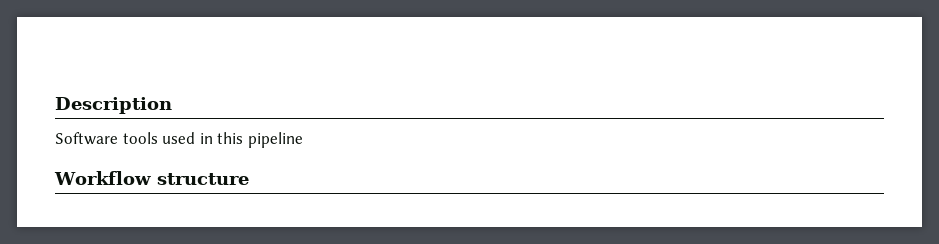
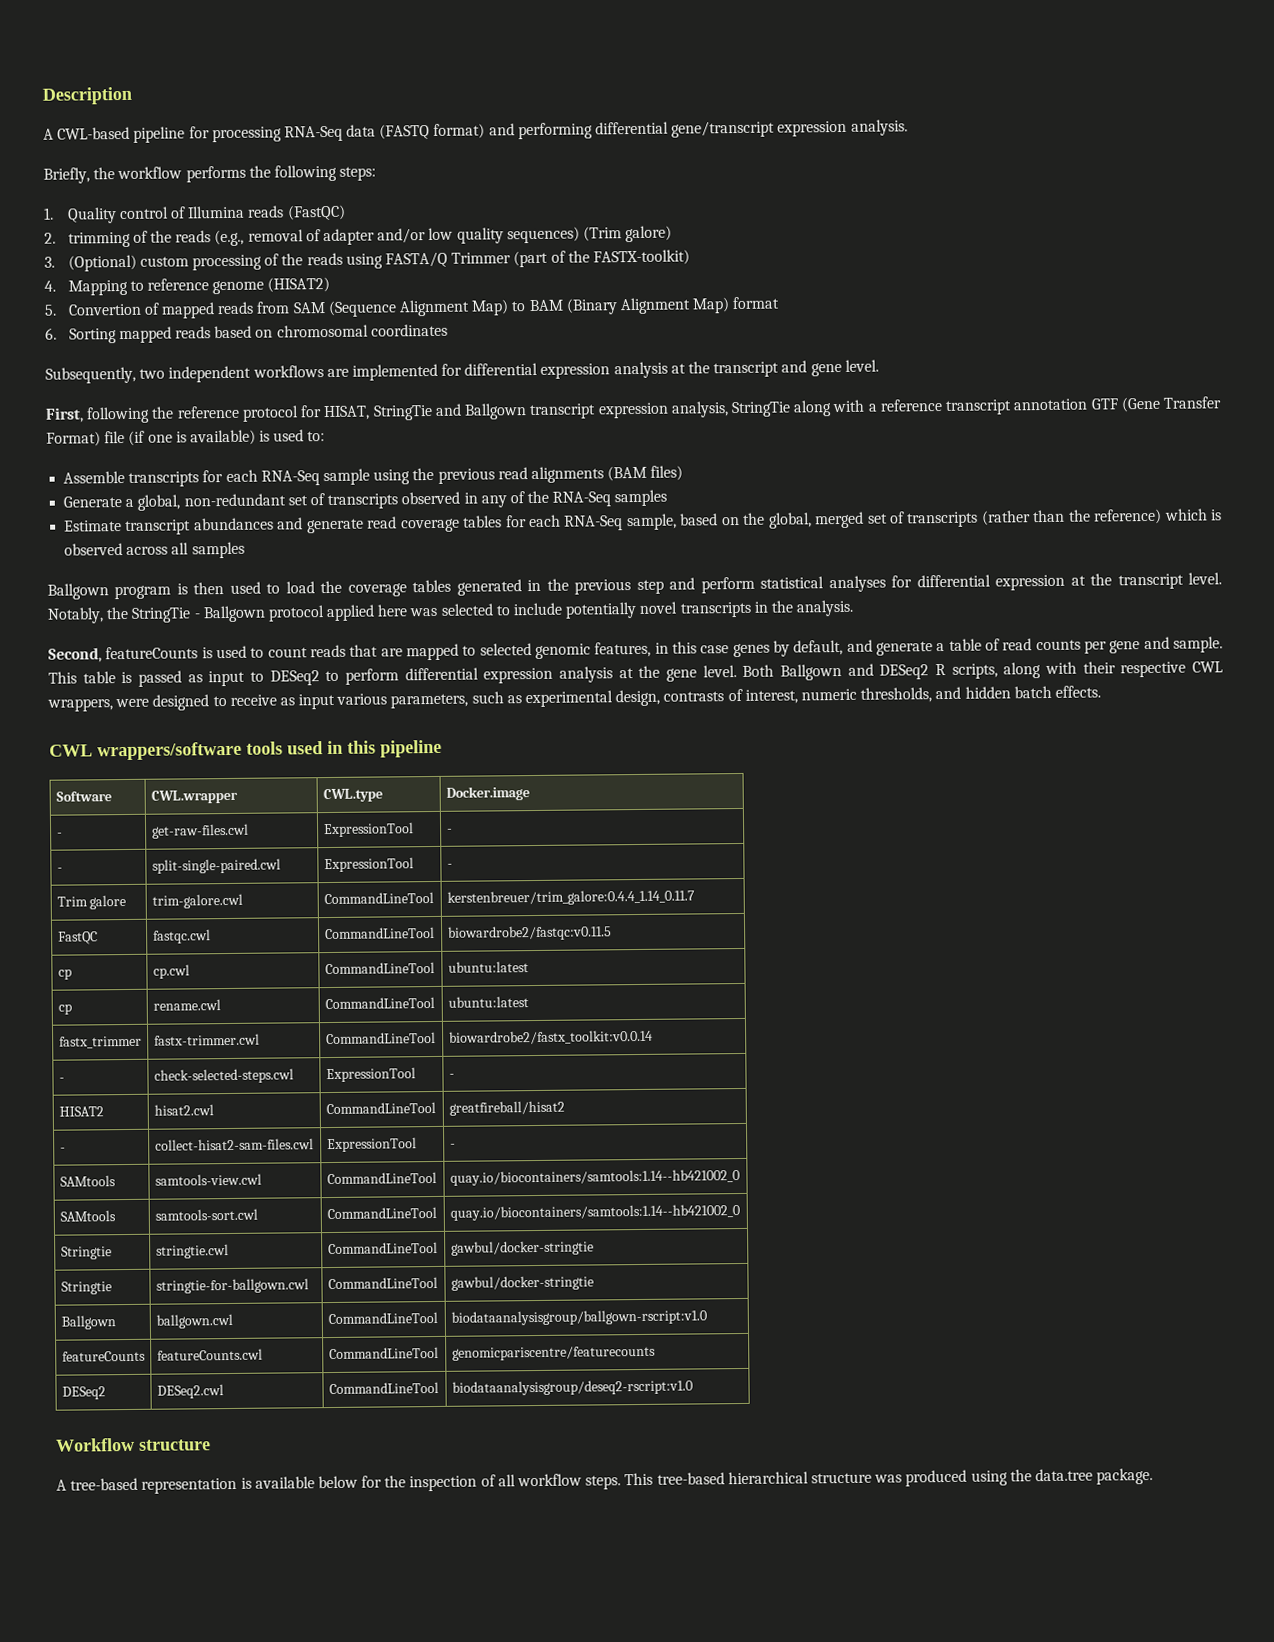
[55,132,118,145] Software -> [43,119,908,143] [43,164,377,184] [43,204,346,224] [44,225,673,248] [44,249,690,272] [44,276,331,296] [44,296,780,319] [45,323,448,344] [45,359,879,384] [45,396,1222,424] [46,429,326,447] [63,465,684,487] [63,489,668,511] [64,508,1222,535] [64,541,245,559] [47,572,1223,600] [47,599,855,624] [48,636,1224,663] [48,661,1223,687] [47,685,1101,712] [49,741,242,761] A CWL-based pipeline for processing RNA-Seq data (FASTQ format) and performing differential gene/transcript expression analysis. // Briefly, the workflow performs the following steps: // 1. Quality control of Illumina reads (FastQC) // 2. trimming of the reads (e.g., removal of adapter and/or low quality sequences) (Trim galore) // 3. (Optional) custom processing of the reads using FASTA/Q Trimmer (part of the FASTX-toolkit) // 4. Mapping to reference genome (HISAT2) // 5. Convertion of mapped reads from SAM (Sequence Alignment Map) to BAM (Binary Alignment Map) format // 6. Sorting mapped reads based on chromosomal coordinates // Subsequently, two independent workflows are implemented for differential expression analysis at the transcript and gene level. // First, following the reference protocol for HISAT, StringTie and Ballgown transcript expression analysis, StringTie along with a reference transcript annotation GTF (Gene Transfer Format) file (if one is available) is used to: // Assemble transcripts for each RNA-Seq sample using the previous read alignments (BAM files) // Generate a global, non-redundant set of transcripts observed in any of the RNA-Seq samples // Estimate transcript abundances and generate read coverage tables for each RNA-Seq sample, based on the global, merged set of transcripts (rather than the reference) which is observed across all samples // Ballgown program is then used to load the coverage tables generated in the previous step and perform statistical analyses for differential expression at the transcript level. Notably, the StringTie - Ballgown protocol applied here was selected to include potentially novel transcripts in the analysis. // Second, featureCounts is used to count reads that are mapped to selected genomic features, in this case genes by default, and generate a table of read counts per gene and sample. This table is passed as input to DESeq2 to perform differential expression analysis at the gene level. Both Ballgown and DESeq2 R scripts, along with their respective CWL wrappers, were designed to receive as input various parameters, such as experimental design, contrasts of interest, numeric thresholds, and hidden batch effects. // CWL wrappers/software
[54,171,249,185] // Workflow structure -> [55,791,112,802] [150,789,238,804] [322,788,383,803] [445,786,530,801] [56,832,63,837] [151,823,249,839] [323,822,414,838] [446,828,453,833] [56,867,63,872] [151,858,281,874] [323,857,414,873] [446,863,453,868] [56,894,127,910] [151,893,243,909] [323,891,434,905] [446,889,695,906] [57,931,98,945] [152,929,211,944] [324,926,435,940] [447,925,612,941] [57,968,72,980] [152,964,190,979] [324,961,435,975] [447,961,529,973] [57,1003,72,1015] [152,999,221,1011] [324,996,435,1010] [447,996,529,1008] [58,1035,142,1049] [153,1033,260,1046] [325,1031,436,1045] [448,1029,653,1045] [58,1077,65,1082] [153,1068,294,1084] [325,1067,416,1083] [448,1073,455,1078] [58,1106,104,1117] [153,1104,214,1116] [325,1101,436,1115] [448,1100,565,1116] [59,1147,66,1152] [154,1138,314,1151] [326,1137,417,1153] [449,1143,456,1148] [59,1175,116,1187] [154,1173,262,1186] [326,1171,437,1185] [449,1169,740,1186] [59,1210,116,1222] [154,1208,258,1221] [326,1206,437,1220] [449,1204,740,1221] [60,1246,112,1260] [155,1244,229,1259] [327,1241,438,1255] [450,1240,594,1256] [60,1281,112,1295] [155,1278,309,1294] [327,1276,438,1290] [450,1275,594,1291] [60,1315,116,1330] [155,1313,233,1329] [327,1311,438,1325] [450,1309,707,1326] [61,1350,146,1362] [156,1348,263,1361] [328,1346,439,1360] [451,1345,656,1361] [61,1386,106,1400] [156,1384,224,1399] [328,1381,439,1395] [451,1379,693,1396] [56,1437,211,1452] [56,1467,1154,1494] // Software | CWL.wrapper | CWL.type | Docker.image // - | get-raw-files.cwl | ExpressionTool | - // - | split-single-paired.cwl | ExpressionTool | - // Trim galore | trim-galore.cwl | CommandLineTool | kerstenbreuer/trim_galore:0.4.4_1.14_0.11.7 // FastQC | fastqc.cwl | CommandLineTool | biowardrobe2/fastqc:v0.11.5 // cp | cp.cwl | CommandLineTool | ubuntu:latest // cp | rename.cwl | CommandLineTool | ubuntu:latest // fastx_trimmer | fastx-trimmer.cwl | CommandLineTool | biowardrobe2/fastx_toolkit:v0.0.14 // - | check-selected-steps.cwl | ExpressionTool | - // HISAT2 | hisat2.cwl | CommandLineTool | greatfireball/hisat2 // - | collect-hisat2-sam-files.cwl | ExpressionTool | - // SAMtools | samtools-view.cwl | CommandLineTool | quay.io/biocontainers/samtools:1.14--hb421002_0 // SAMtools | samtools-sort.cwl | CommandLineTool | quay.io/biocontainers/samtools:1.14--hb421002_0 // Stringtie | stringtie.cwl | CommandLineTool | gawbul/docker-stringtie // Stringtie | stringtie-for-ballgown.cwl | CommandLineTool | gawbul/docker-stringtie // Ballgown | ballgown.cwl | CommandLineTool | biodataanalysisgroup/ballgown-rscript:v1.0 // featureCounts | featureCounts.cwl | CommandLineTool | genomicpariscentre/featurecounts // DESeq2 | DESeq2.cwl | CommandLineTool | biodataanalysisgroup/deseq2-rscript:v1.0 // Workflow structure // A tree-based representation is available below for the inspection of all workflow steps. This tree-based hierarchical structure was produced using the data.tree package.

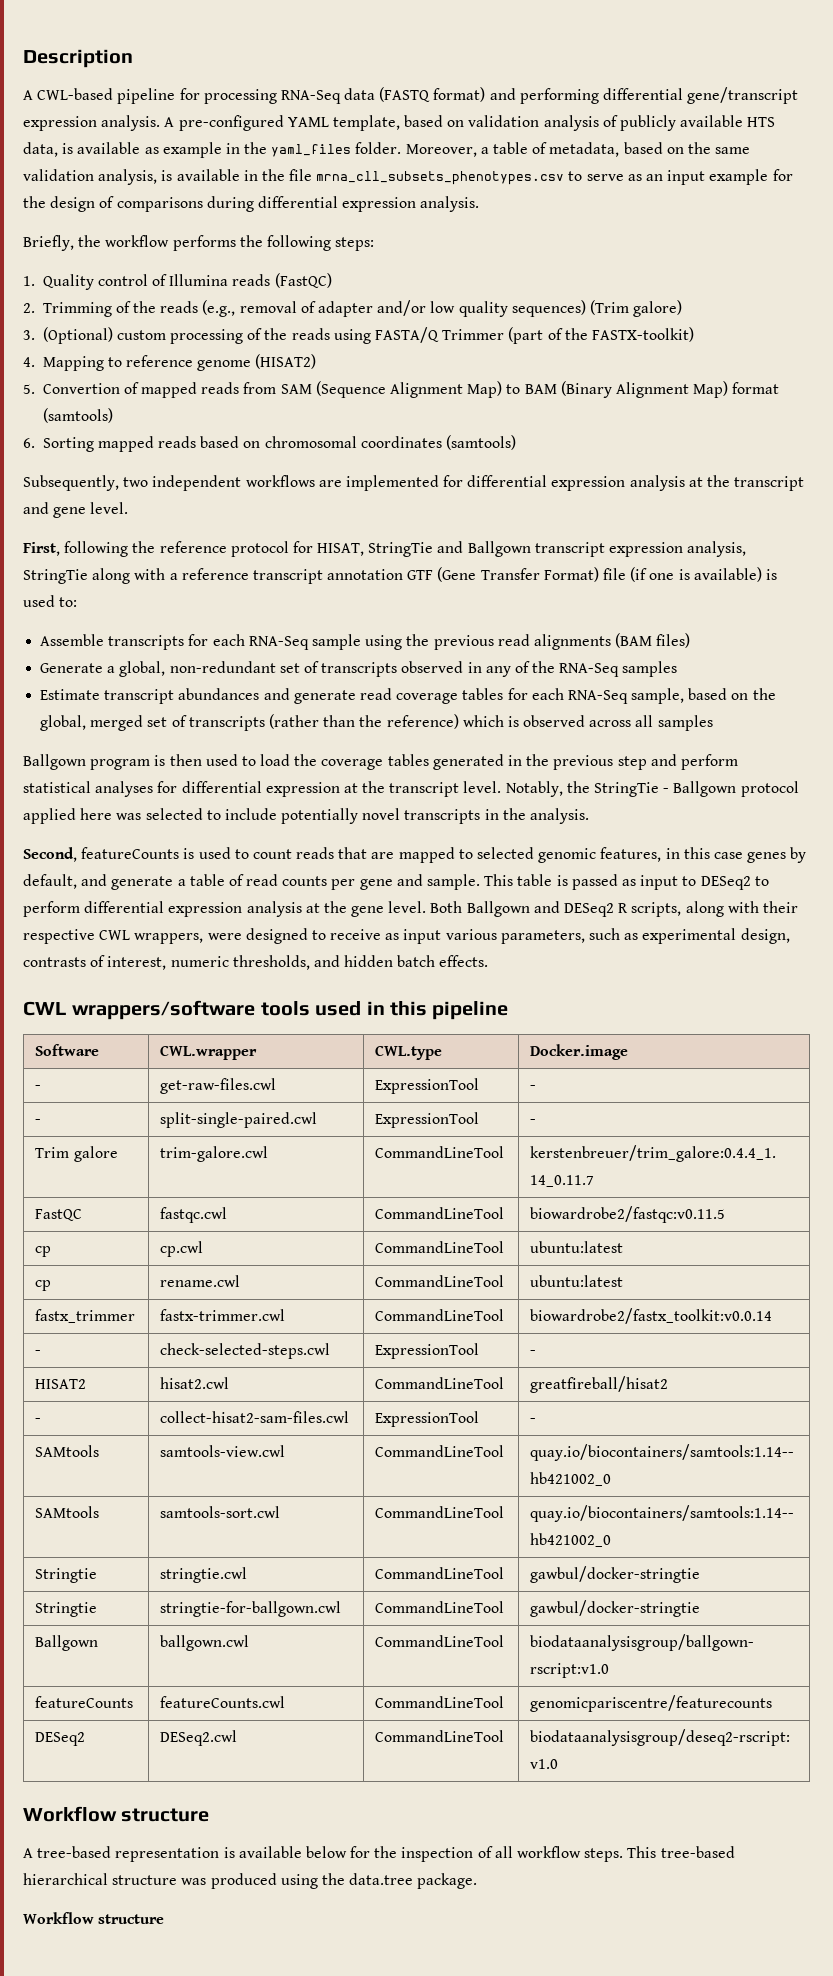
(908, 127) none -> [164,115,776,131] [23,142,751,158] [23,169,793,185] [23,196,480,212] A pre-configured YAML template, based on validation analysis of publicly available HTS data, is available as example in the yaml_files folder. Moreover, a table of metadata, based on the same validation analysis, is available in the file mrna_cll_subsets_phenotypes.csv to serve as an input example for the design of comparisons during differential expression analysis.
[67,231,131,248] trimming -> [42,302,112,317] Trimming
(780, 303) none -> [42,408,113,423] (samtools)
(448, 330) none -> [446,435,517,450] (samtools)
(1154, 1476) none -> [23,1912,165,1924] // Workflow structure

